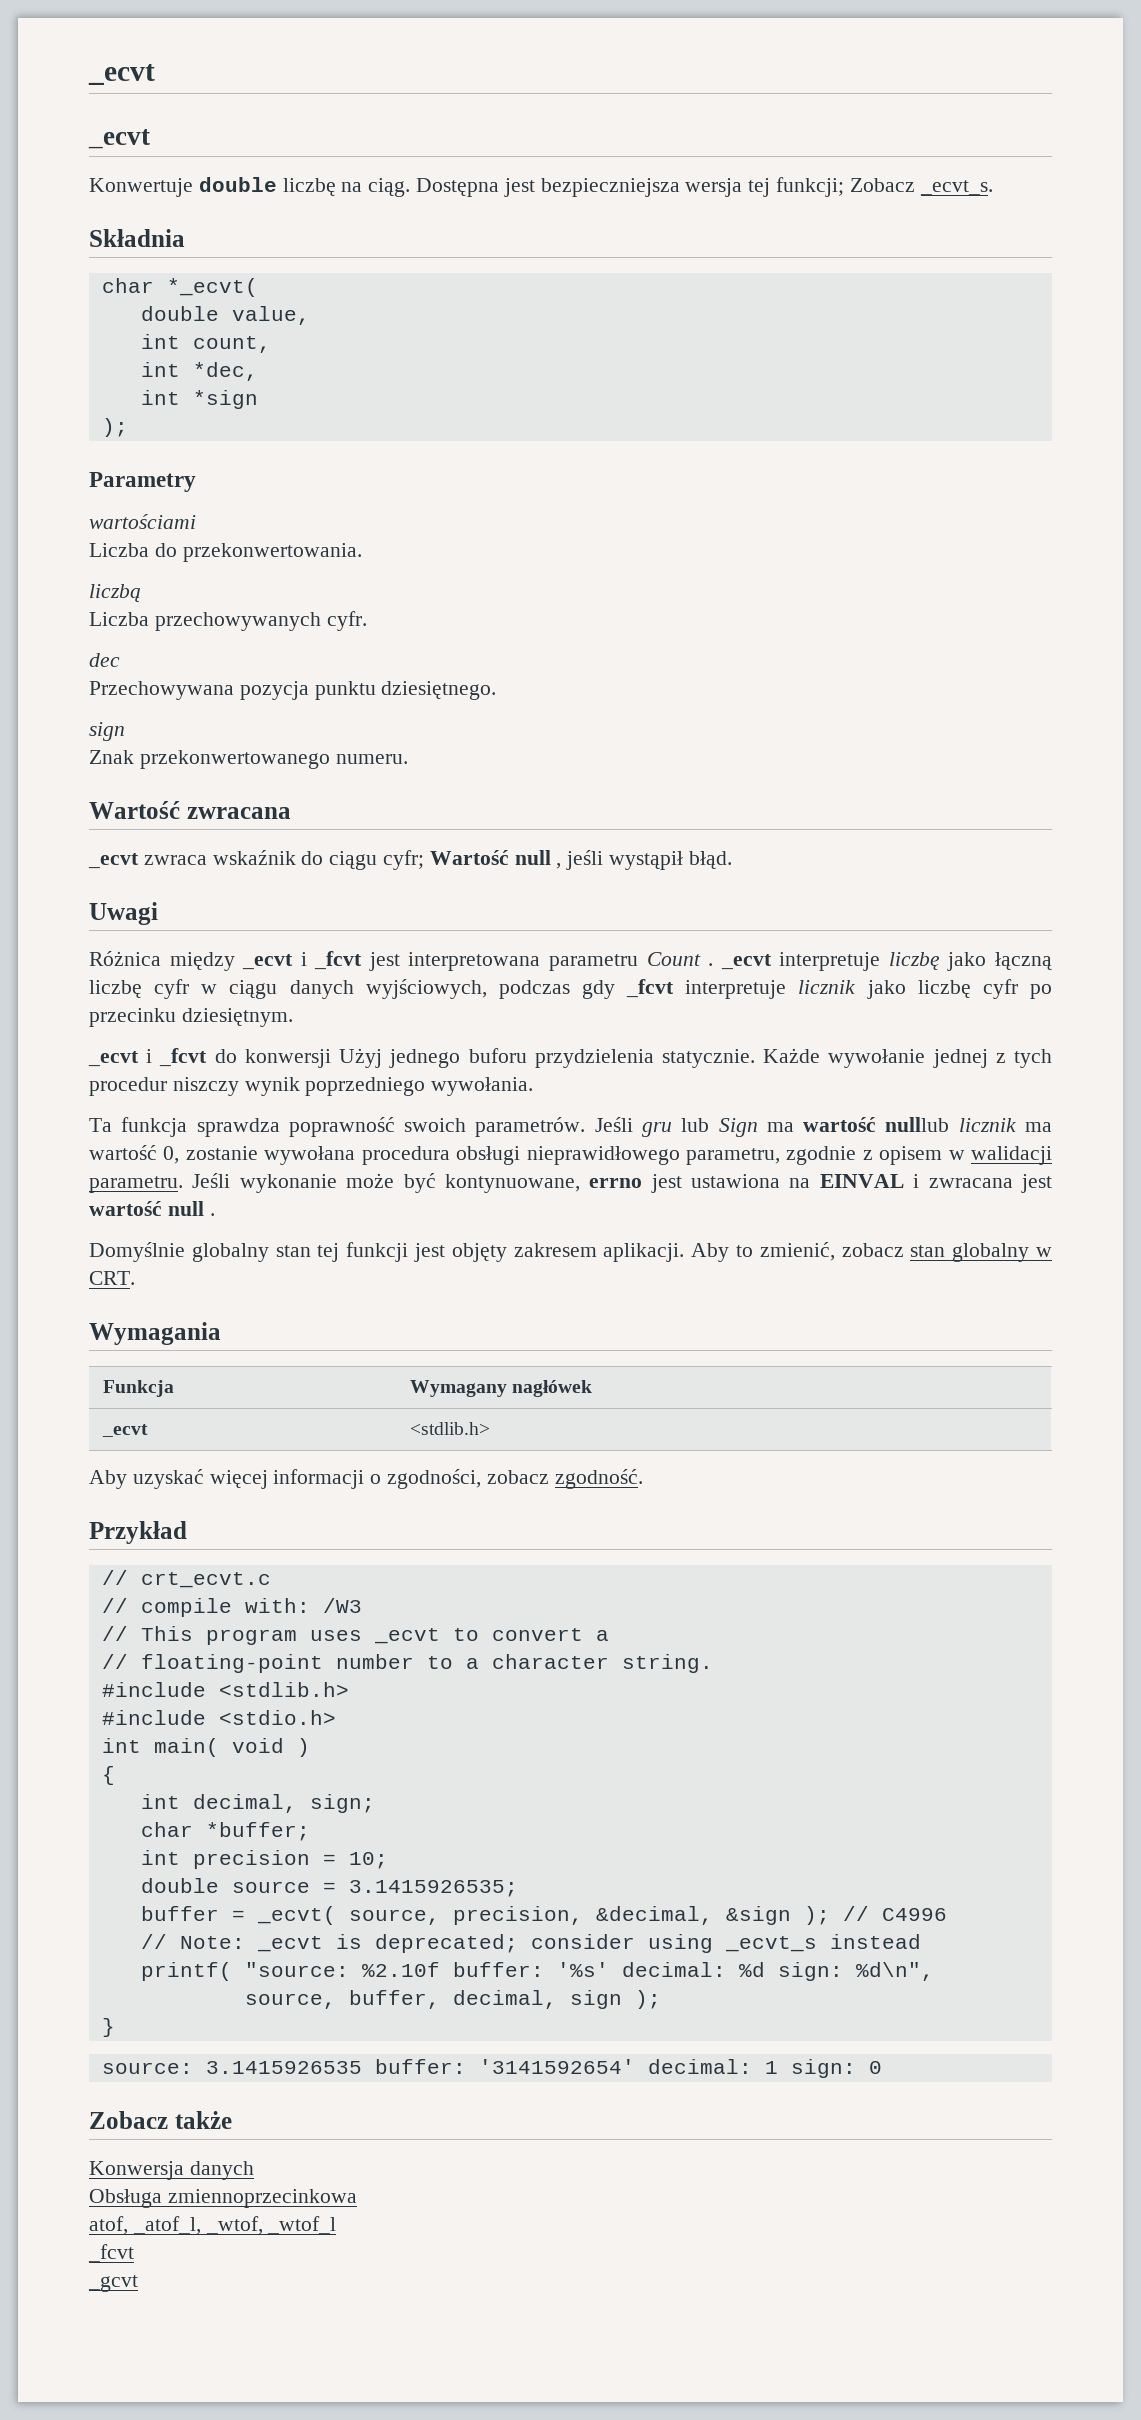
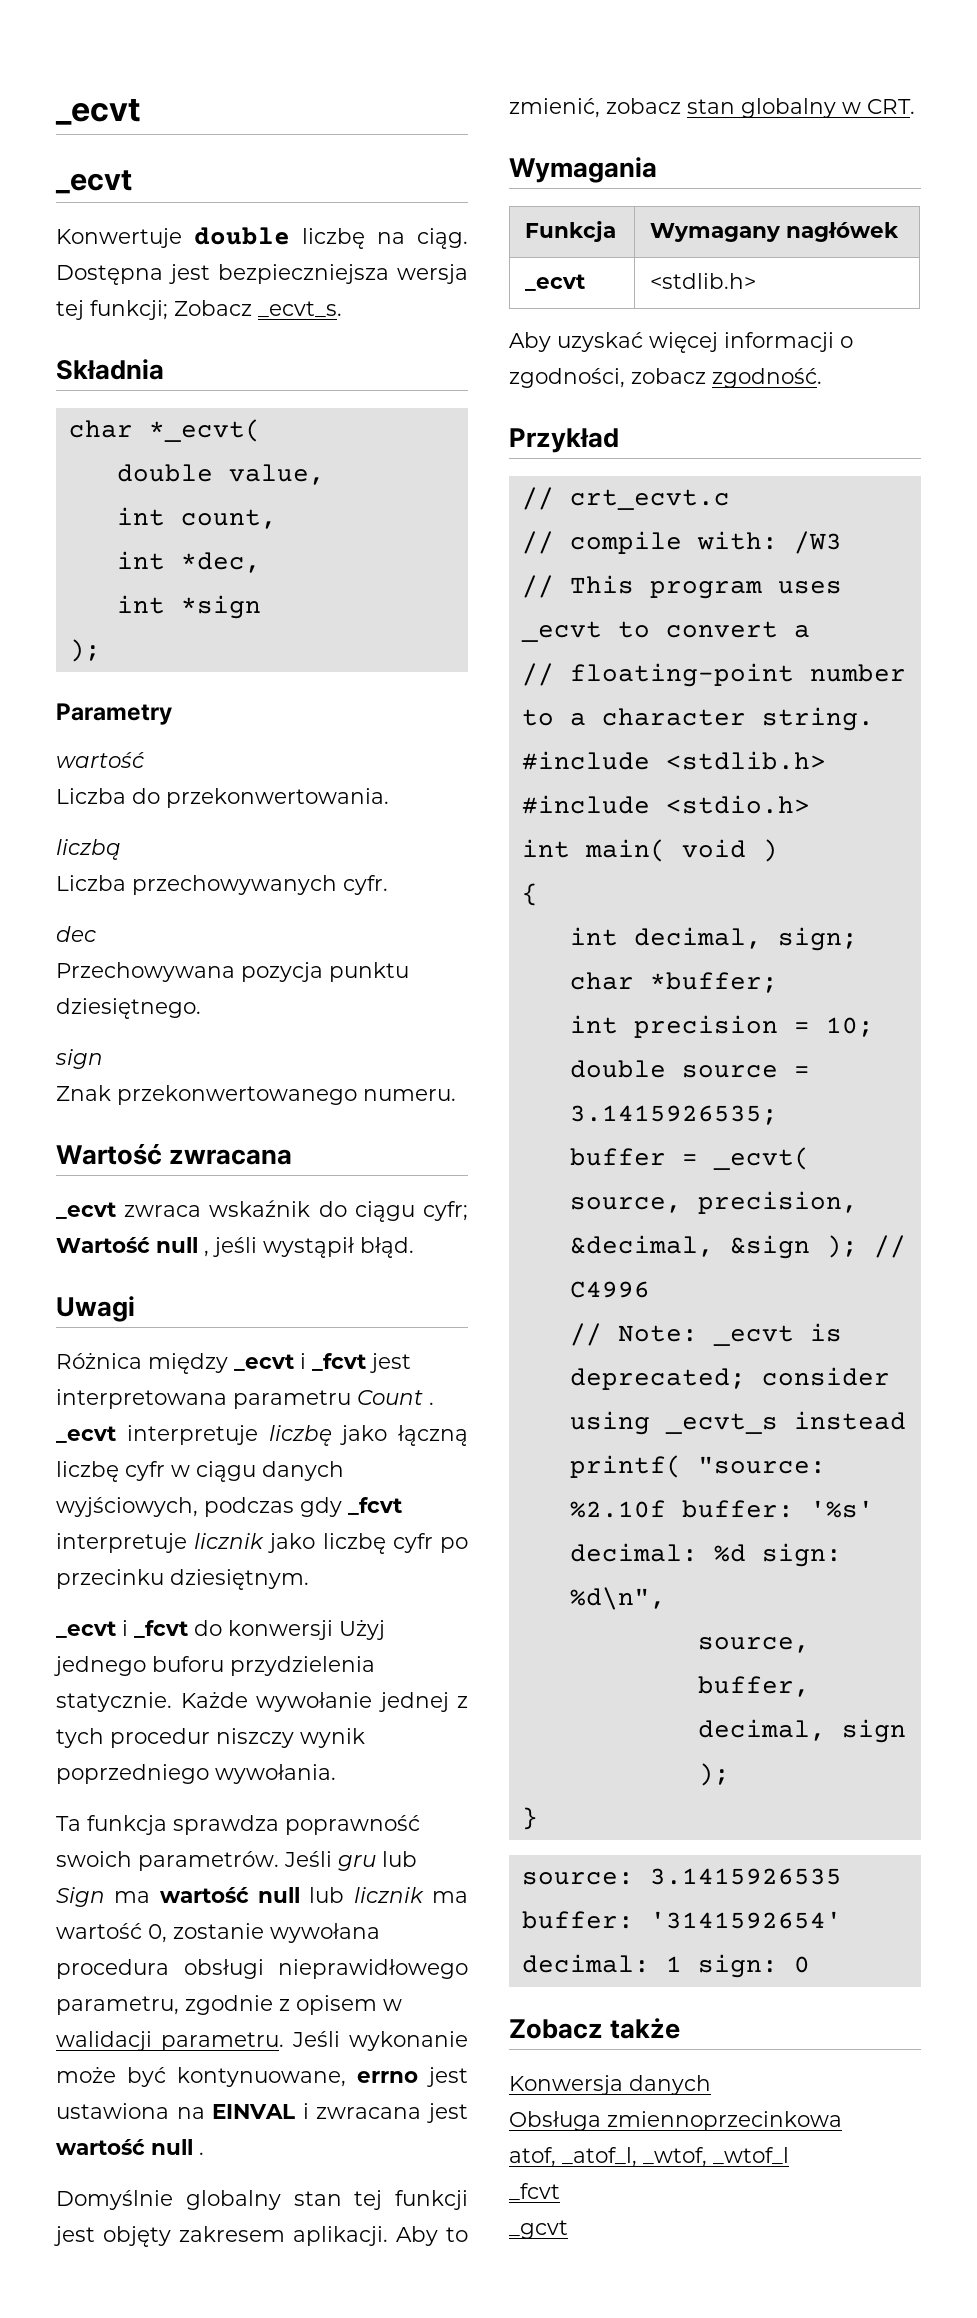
[89,514,196,529] wartościami -> [56,752,144,768] wartość
[885,1117,950,1132] nulllub -> [258,1887,345,1903] null lub

